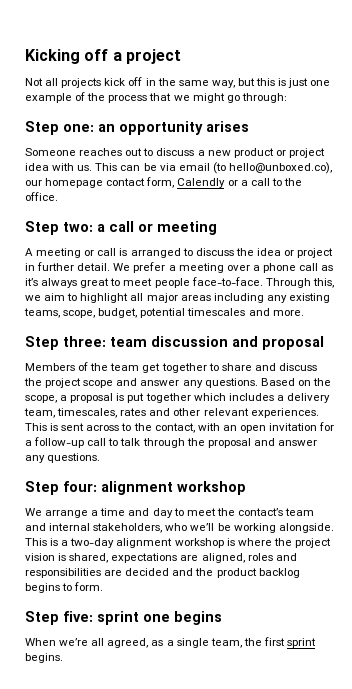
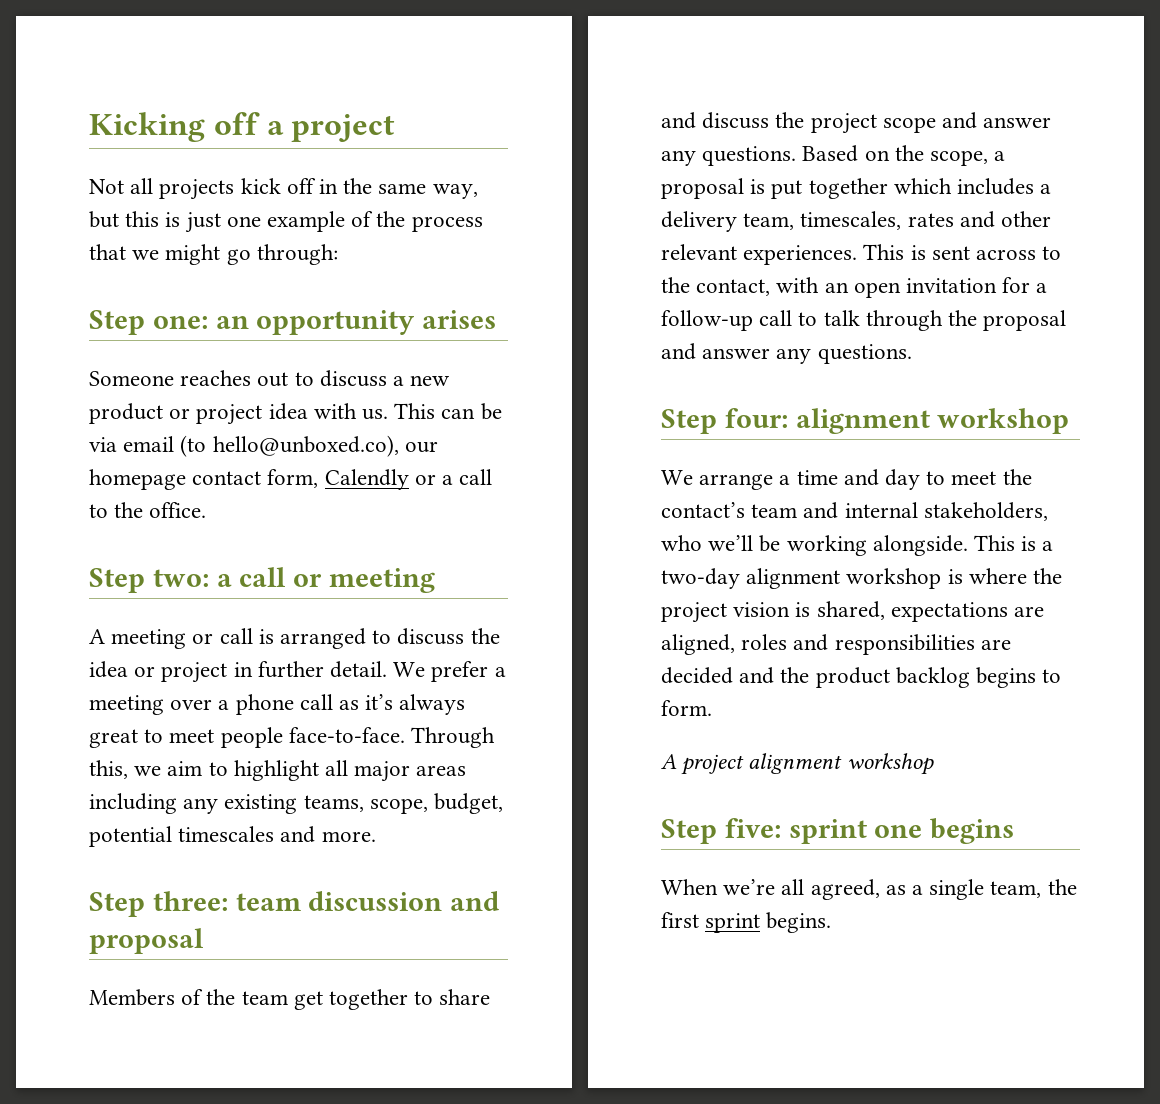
(104, 586) none -> [661,753,934,775] // A project alignment workshop

